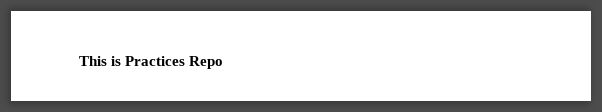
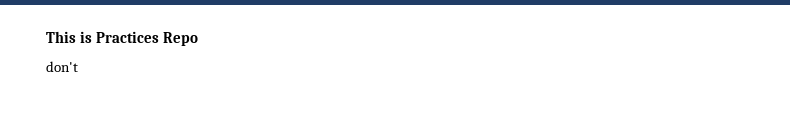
(224, 62) none -> [46,61,78,72] // don't

